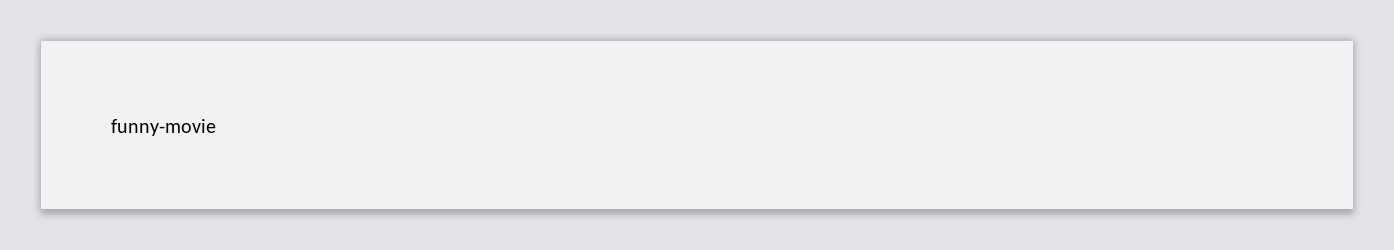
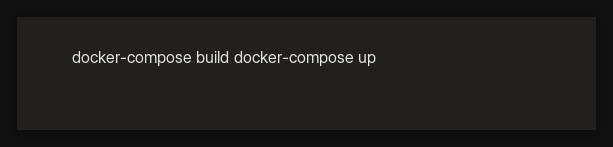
[111,119,216,136] funny-movie -> [72,51,376,67] docker-compose build docker-compose up

